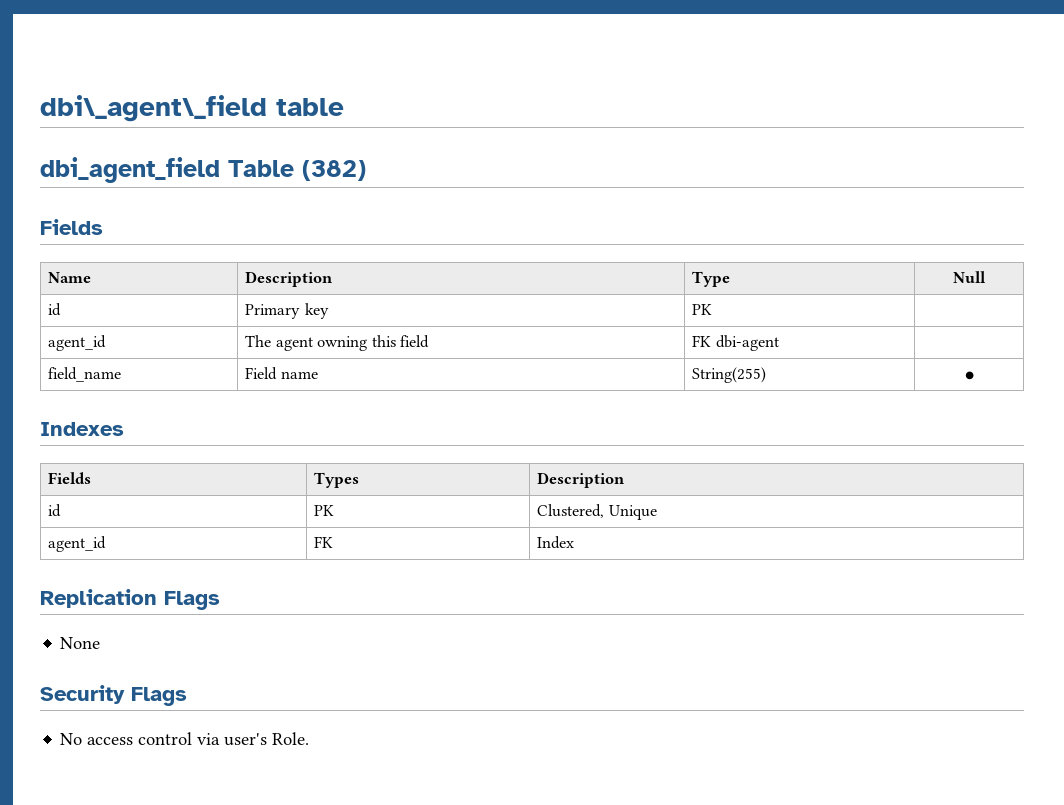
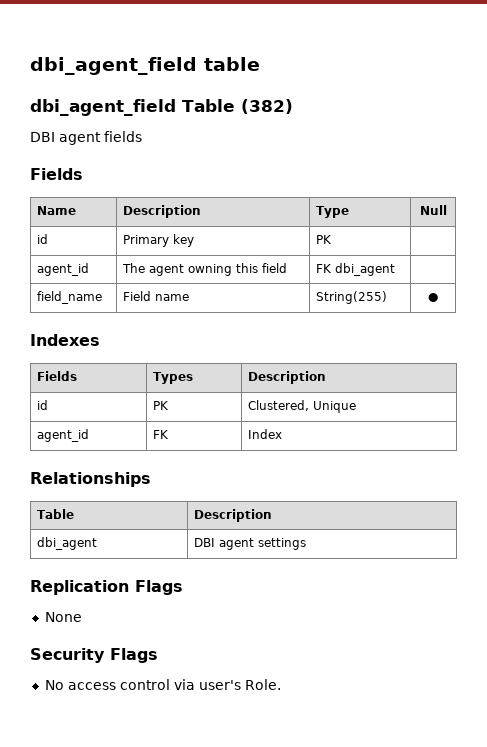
[40,95,267,122] dbi\_agent\_field -> [30,57,197,75] dbi_agent_field
(366, 170) none -> [30,131,142,145] // DBI agent fields
[715,335,779,351] dbi-agent -> [334,263,395,276] dbi_agent
(575, 542) none -> [30,472,151,487] [36,509,74,519] [193,509,272,522] [36,537,97,550] [193,538,306,550] // Relationships // Table | Description // dbi_agent | DBI agent settings

